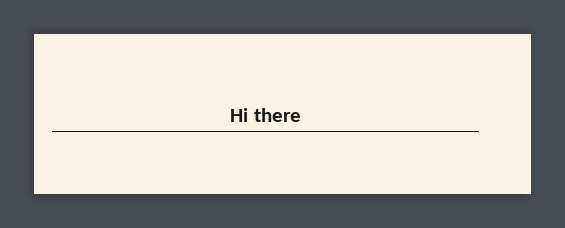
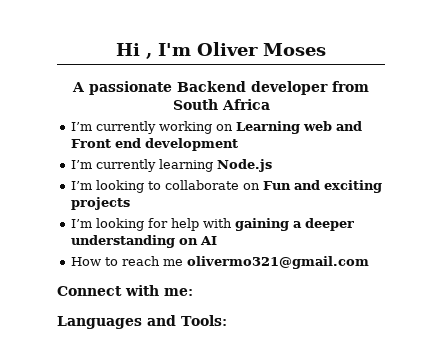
[253,108,301,122] there -> [146,42,326,59] [72,81,369,95] [172,99,270,110] [70,121,362,134] [70,138,238,151] [70,159,272,172] [70,180,382,193] [70,197,130,210] [70,218,354,231] [70,235,217,248] [70,256,369,269] [57,285,193,296] [57,315,227,329] , I'm Oliver Moses // A passionate Backend developer from South Africa // I’m currently working on Learning web and Front end development // I’m currently learning Node.js // I’m looking to collaborate on Fun and exciting projects // I’m looking for help with gaining a deeper understanding on AI // How to reach me olivermo321@gmail.com // Connect with me: // Languages and Tools:

